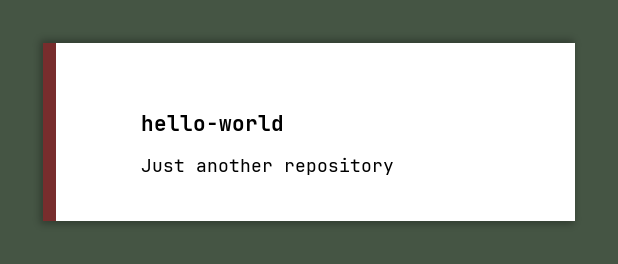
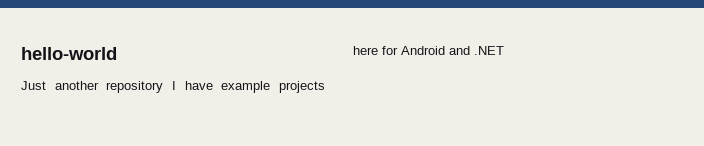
(394, 166) none -> [172,81,325,93] [353,46,504,55] I have example projects here for Android and .NET

